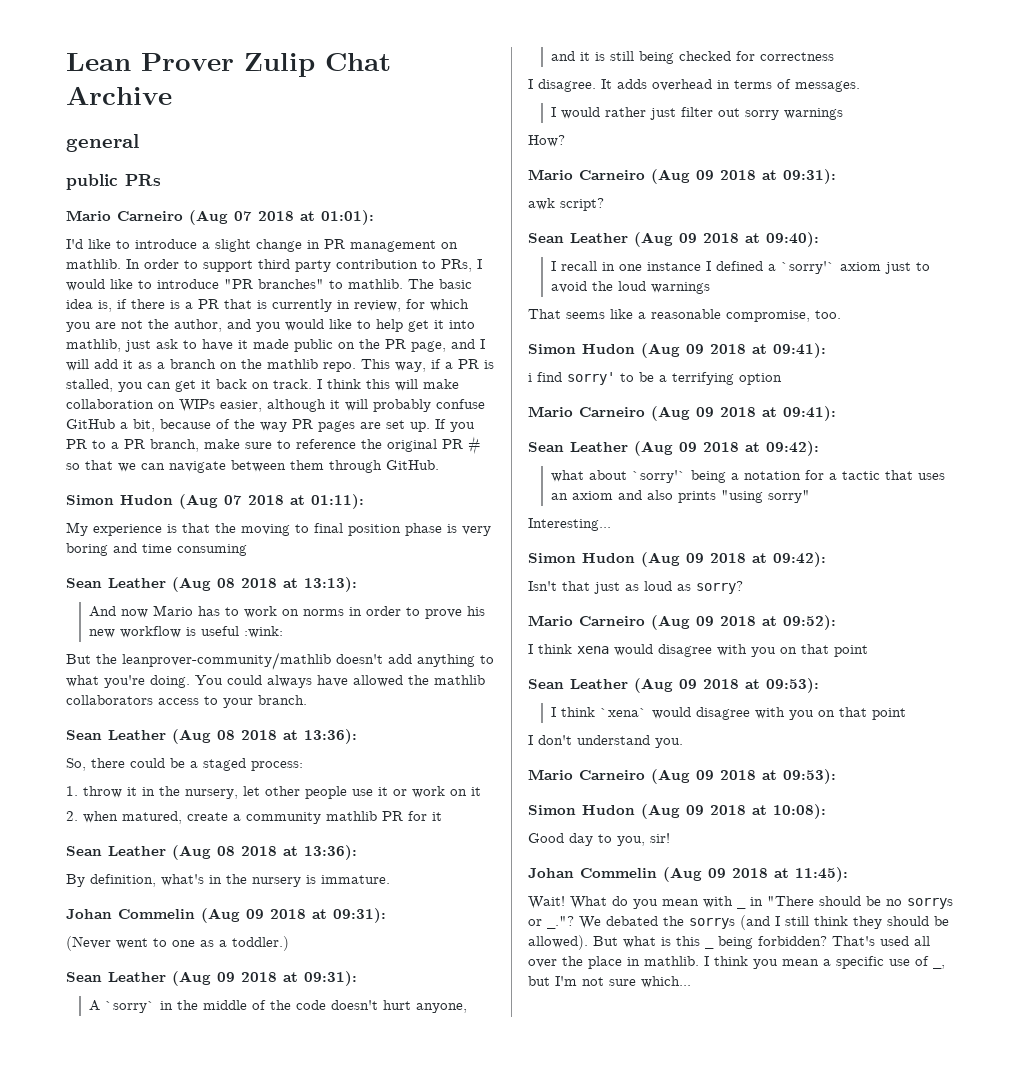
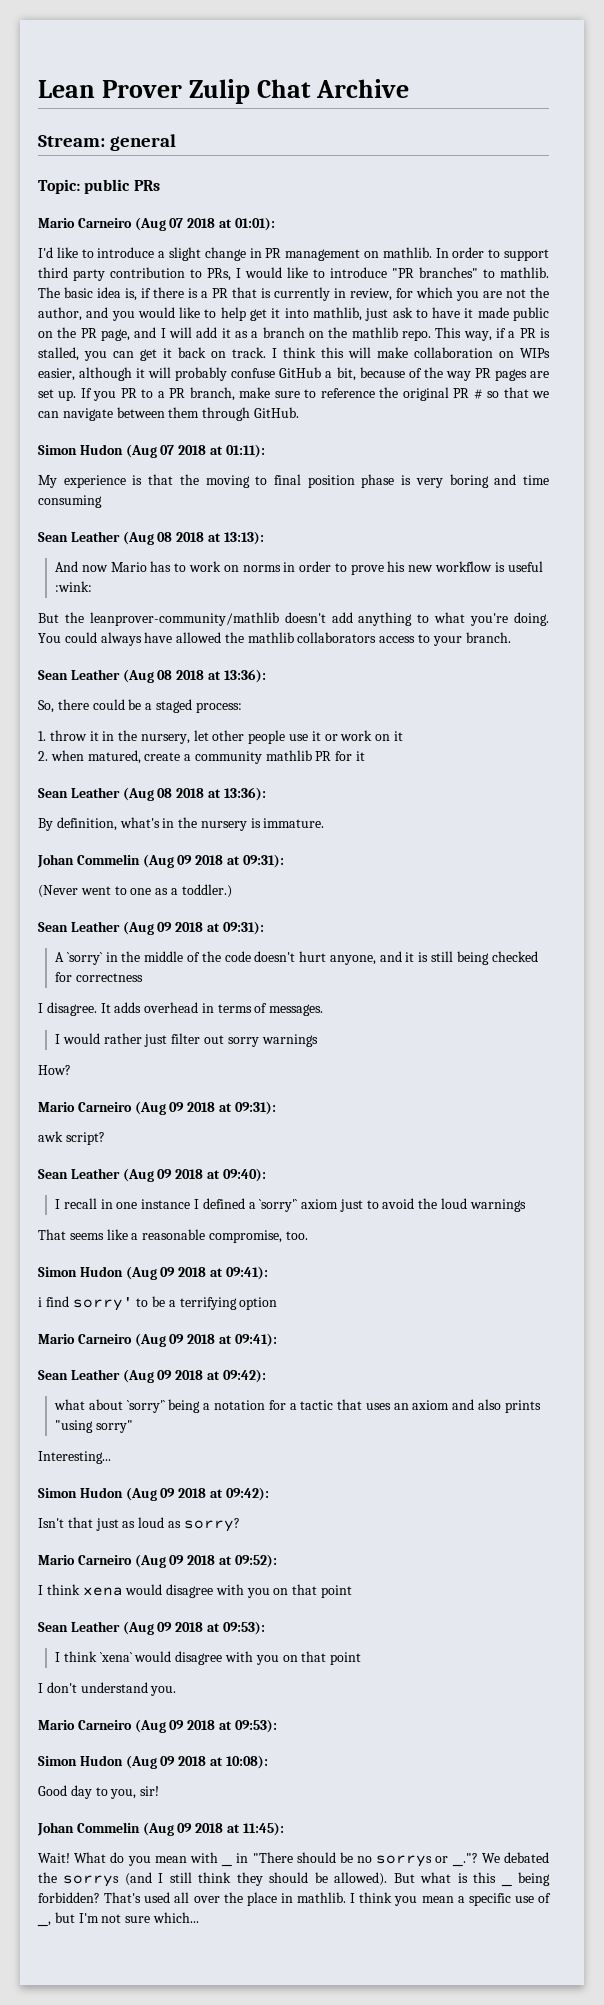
(172, 95) none -> [38,135,105,147] Stream:
(139, 143) none -> [38,179,80,194] Topic:

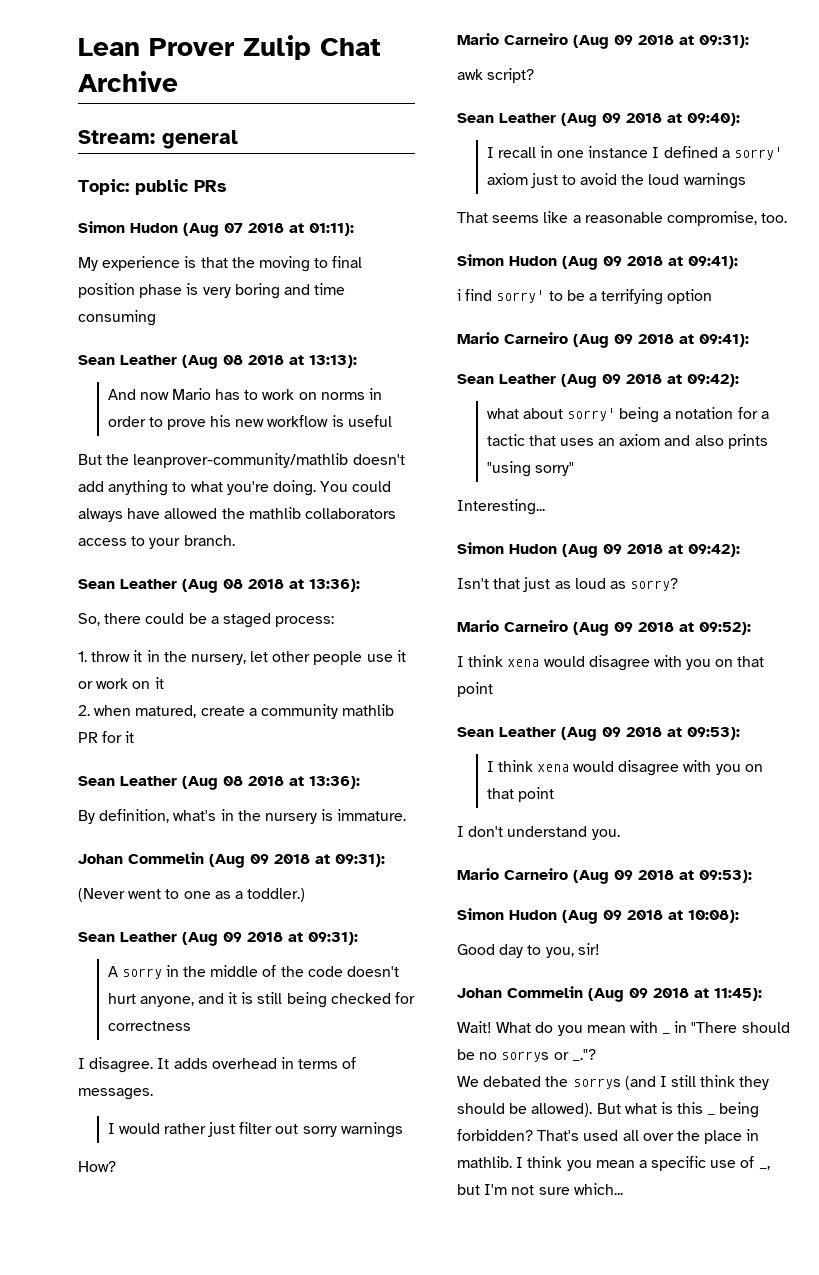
[38,217,275,231] [38,247,550,261] [38,267,549,281] [38,287,549,301] [38,307,549,321] [38,327,550,341] [38,347,550,361] [38,367,549,381] [38,387,549,401] [38,407,299,421] // Mario Carneiro (Aug 07 2018 at 01:01): // I'd like to introduce a slight change in PR management on mathlib. In order to support third party contribution to PRs, I would like to introduce "PR branches" to mathlib. The basic idea is, if there is a PR that is currently in review, for which you are not the author, and you would like to help get it into mathlib, just ask to have it made public on the PR page, and I will add it as a branch on the mathlib repo. This way, if a PR is stalled, you can get it back on track. I think this will make collaboration on WIPs easier, although it will probably confuse GitHub a bit, because of the way PR pages are set up. If you PR to a PR branch, make sure to reference the original PR # so that we can navigate between them through GitHub. -> (227, 186) none
[55,581,93,592] :wink: -> (392, 421) none
[66,952,103,965] `sorry` -> [121,968,162,979] sorry
[259,1199,299,1212] `sorry'` -> [734,147,783,160] sorry'
[126,1400,166,1413] `sorry'` -> [566,408,615,421] sorry'
[99,1652,133,1662] `xena` -> [536,764,569,772] xena
(478, 1860) none -> (596, 1055) //

